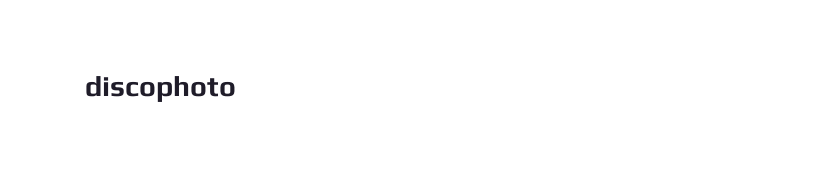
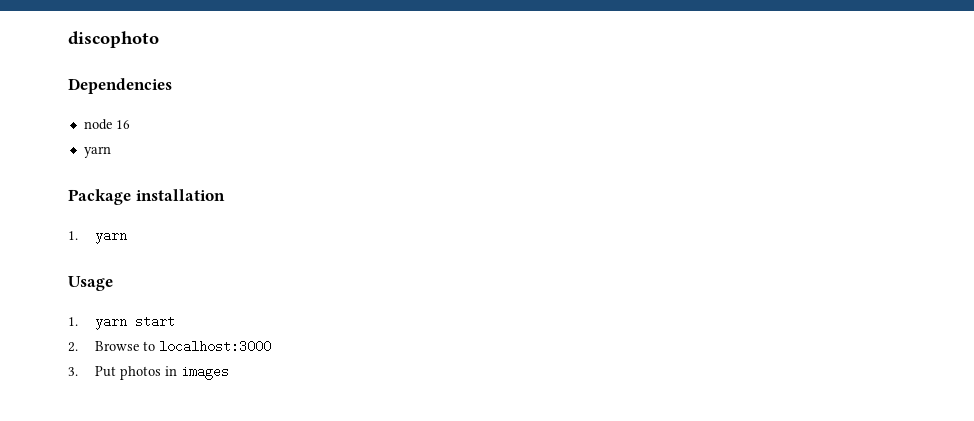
(236, 89) none -> [68,78,172,94] [83,119,130,130] [83,146,111,158] [68,189,225,205] [68,229,128,244] [68,276,113,291] [68,315,176,330] [68,340,272,353] [68,365,230,380] // Dependencies // node 16 // yarn // Package installation // 1. yarn // Usage // 1. yarn start // 2. Browse to localhost:3000 // 3. Put photos in images

